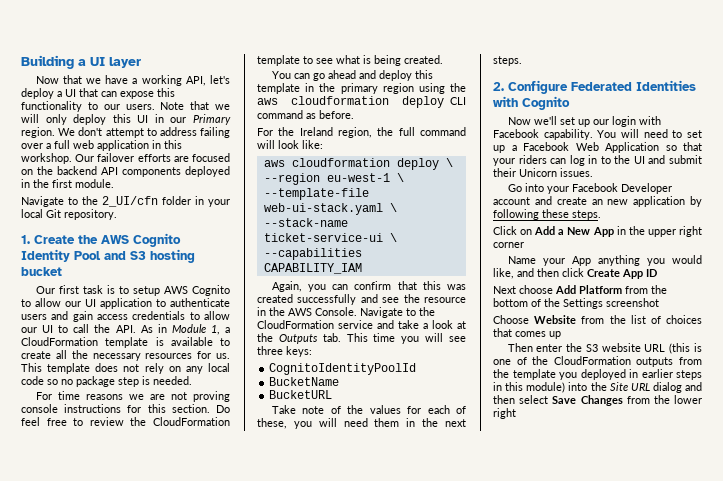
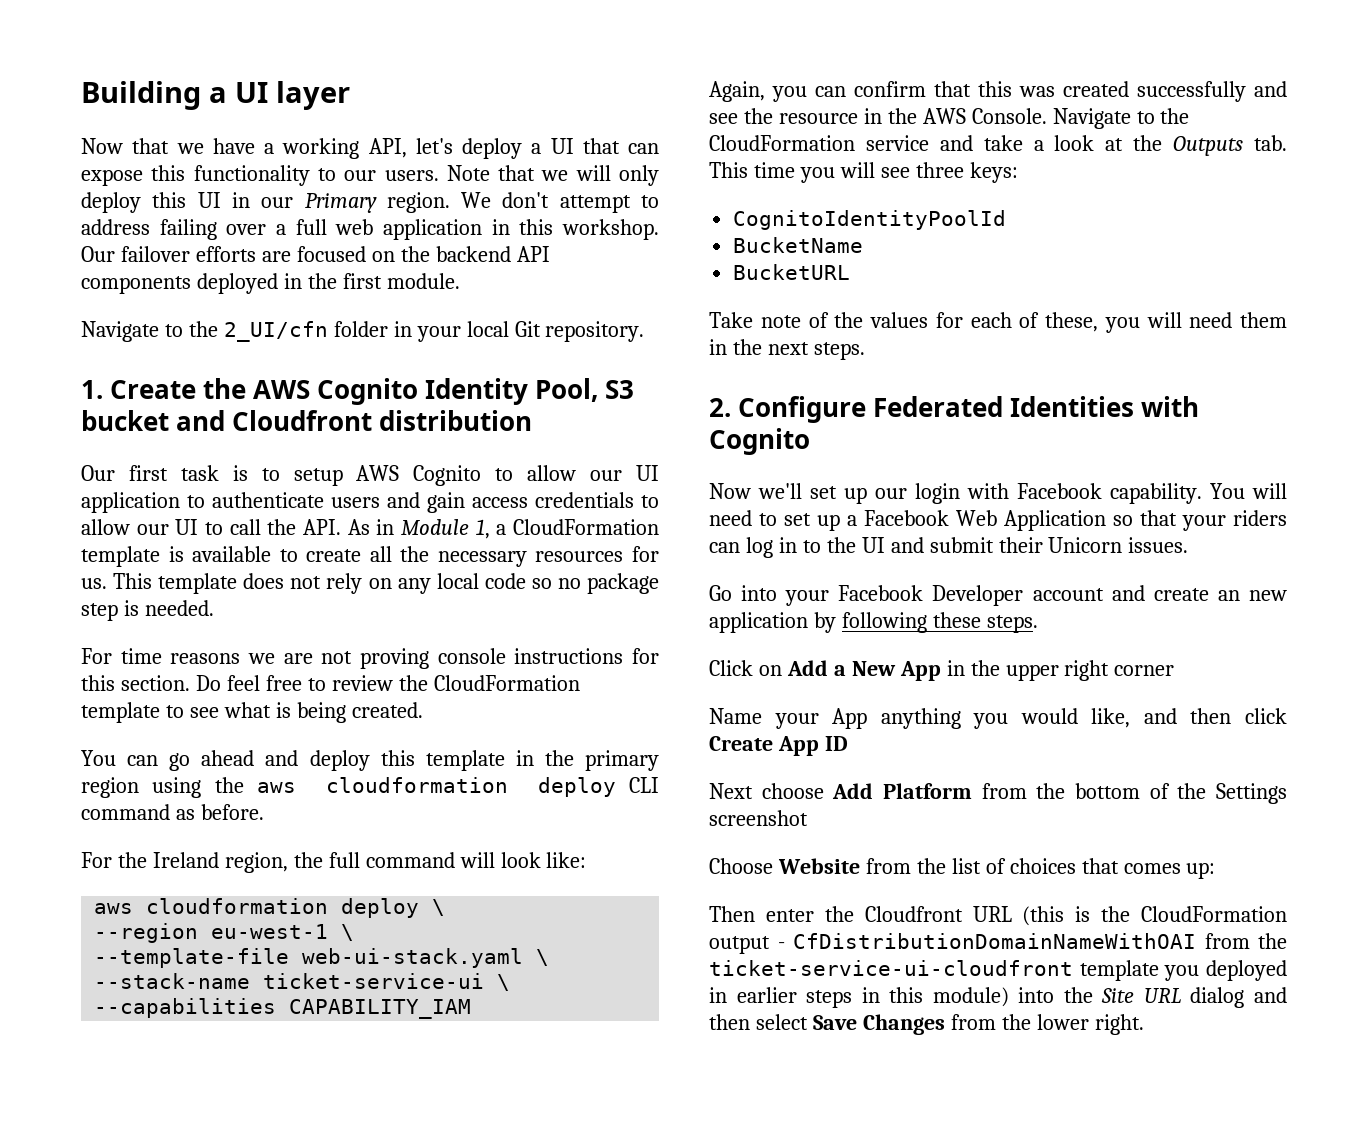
[74,249,195,263] [21,267,62,276] Pool and S3 hosting bucket -> [535,378,635,402] [81,410,533,431] Pool, S3 bucket and Cloudfront distribution
[549,331,561,339] up -> [1186,862,1216,879] up:
[585,343,641,352] S3 website -> [864,906,963,922] Cloudfront
[493,356,702,367] [493,369,509,378] one of the CloudFormation outputs from the -> [1101,906,1287,922] [709,933,1287,954] [709,960,1073,976] the CloudFormation output - CfDistributionDomainNameWithOAI from the ticket-service-ui-cloudfront
[493,408,516,419] right -> [1094,1014,1144,1035] right.

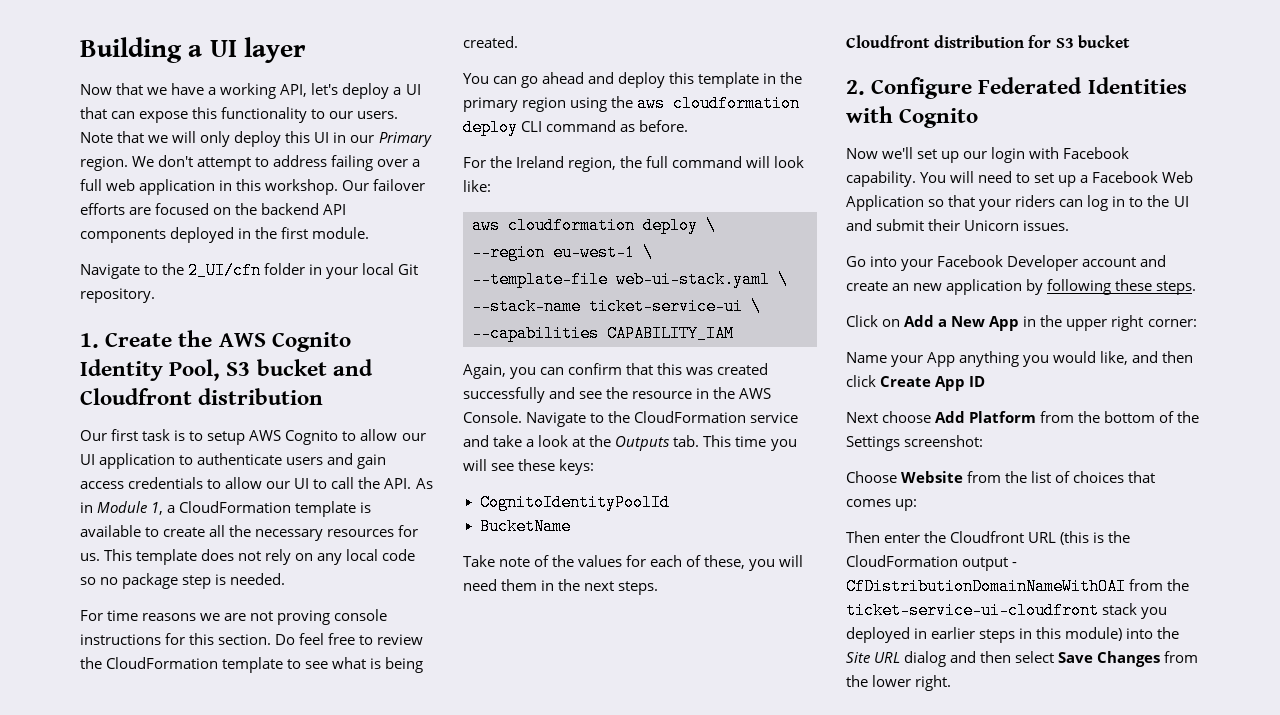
[915,162,964,178] three -> [518,459,556,471] these
[733,264,851,280] // BucketURL -> (571, 526) none
(865, 351) none -> [846,35,1131,48] // Cloudfront distribution for S3 bucket
[1114,665,1175,676] corner -> [1147,319,1197,327] corner:
[709,810,808,826] screenshot -> [904,435,984,447] screenshot:
[1079,960,1159,981] template -> [1102,603,1138,615] stack

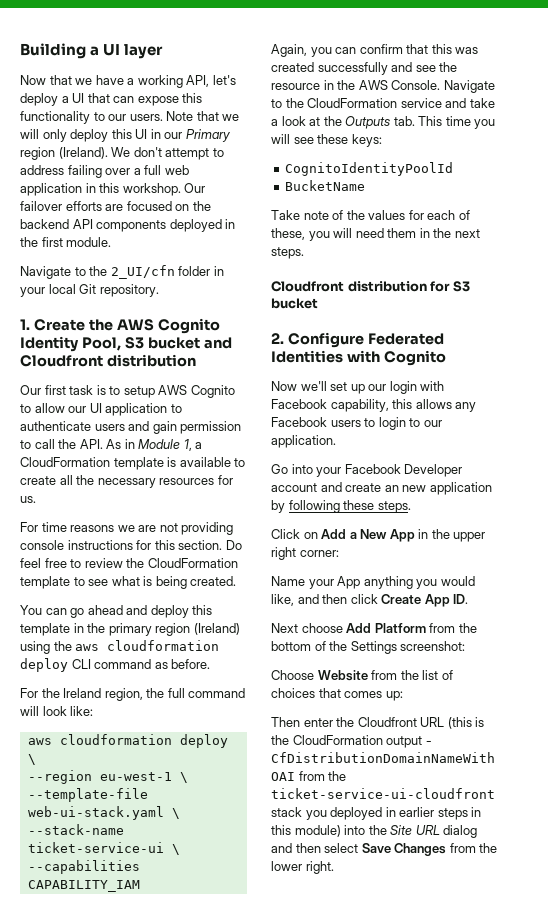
[80,156,128,171] region. -> [20,147,108,160] region (Ireland).
[80,477,310,489] access credentials to allow our UI -> [180,421,242,434] permission
[104,549,416,565] [80,573,286,589] This template does not rely on any local code so no package step is needed. -> (36, 499) none
[277,610,331,625] proving -> [181,522,234,535] providing
(567, 104) none -> [193,623,240,635] (Ireland)
[846,171,1194,187] [846,195,1189,211] [846,219,1070,231] capability. You will need to set up a Facebook Web Application so that your riders can log in to the UI and submit their Unicorn issues. -> [330,399,477,412] [271,417,442,430] [271,435,336,448] capability, this allows any Facebook users to login to our application.
[969,376,986,387] ID -> [453,594,469,604] ID.

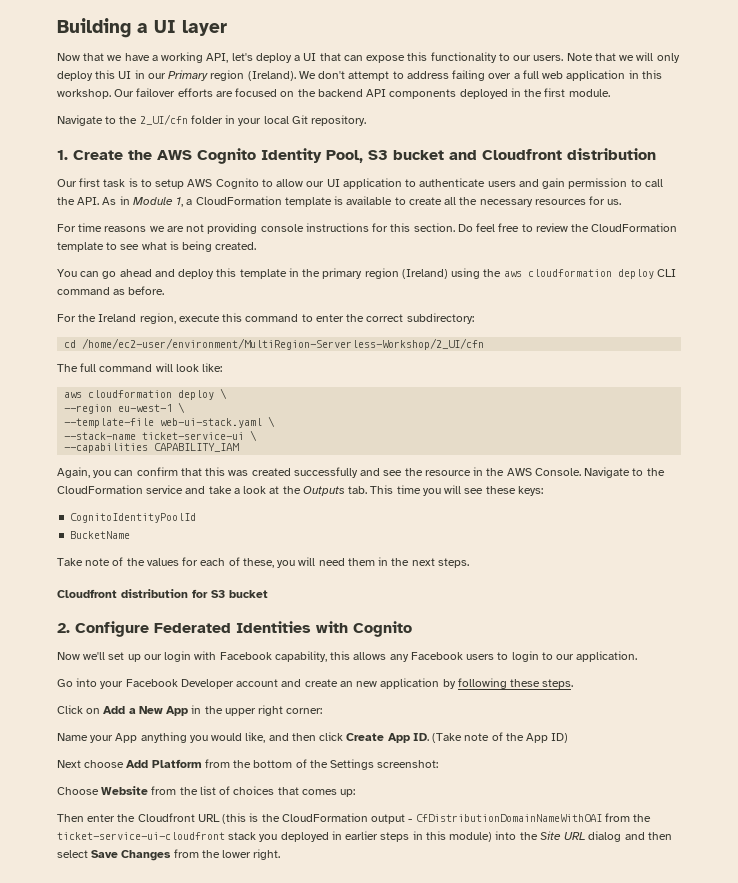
[146,688,165,698] the -> [178,313,474,324] [64,338,485,350] [57,364,78,372] execute this command to enter the correct subdirectory: // cd /home/ec2-user/environment/MultiRegion-Serverless-Workshop/2_UI/cfn // The
(469, 599) none -> [432,732,569,743] (Take note of the App ID)

